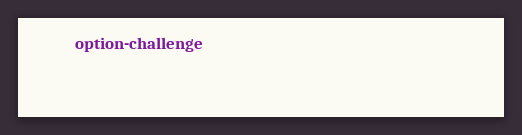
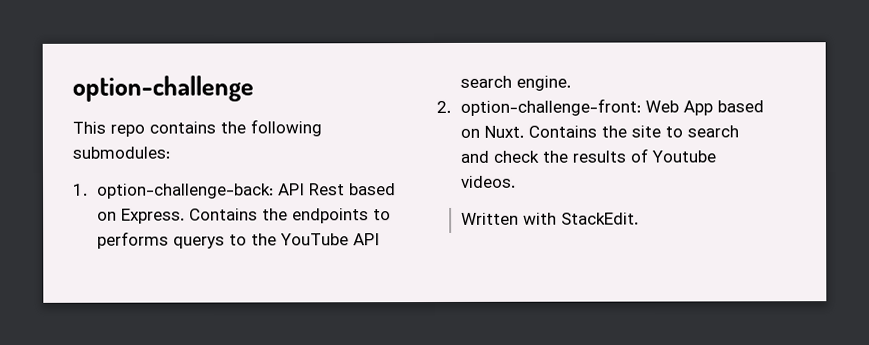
(203, 44) none -> [72,119,322,137] [72,146,170,159] [73,183,396,199] [96,208,391,224] [96,231,380,249] [459,75,571,91] [436,98,764,116] [459,125,739,138] [459,148,716,163] [460,175,516,188] [460,212,639,225] // This repo contains the following submodules: // 1. option-challenge-back: API Rest based on Express. Contains the endpoints to performs querys to the YouTube API search engine. // 2. option-challenge-front: Web App based on Nuxt. Contains the site to search and check the results of Youtube videos. // Written with StackEdit.

